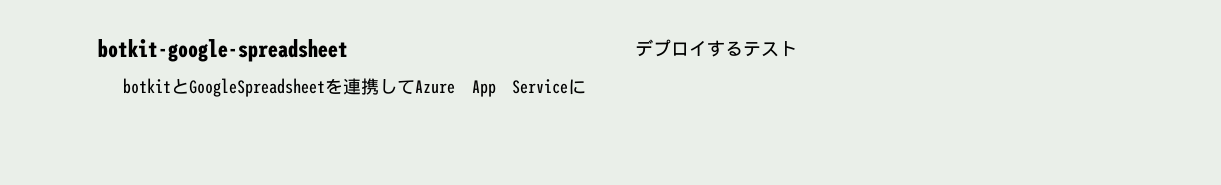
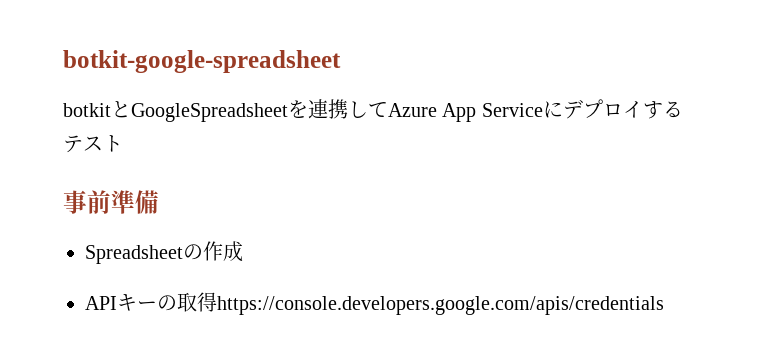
(797, 49) none -> [63,190,159,214] [85,241,243,264] [85,292,664,315] // 事前準備 // Spreadsheetの作成 // APIキーの取得https://console.developers.google.com/apis/credentials

